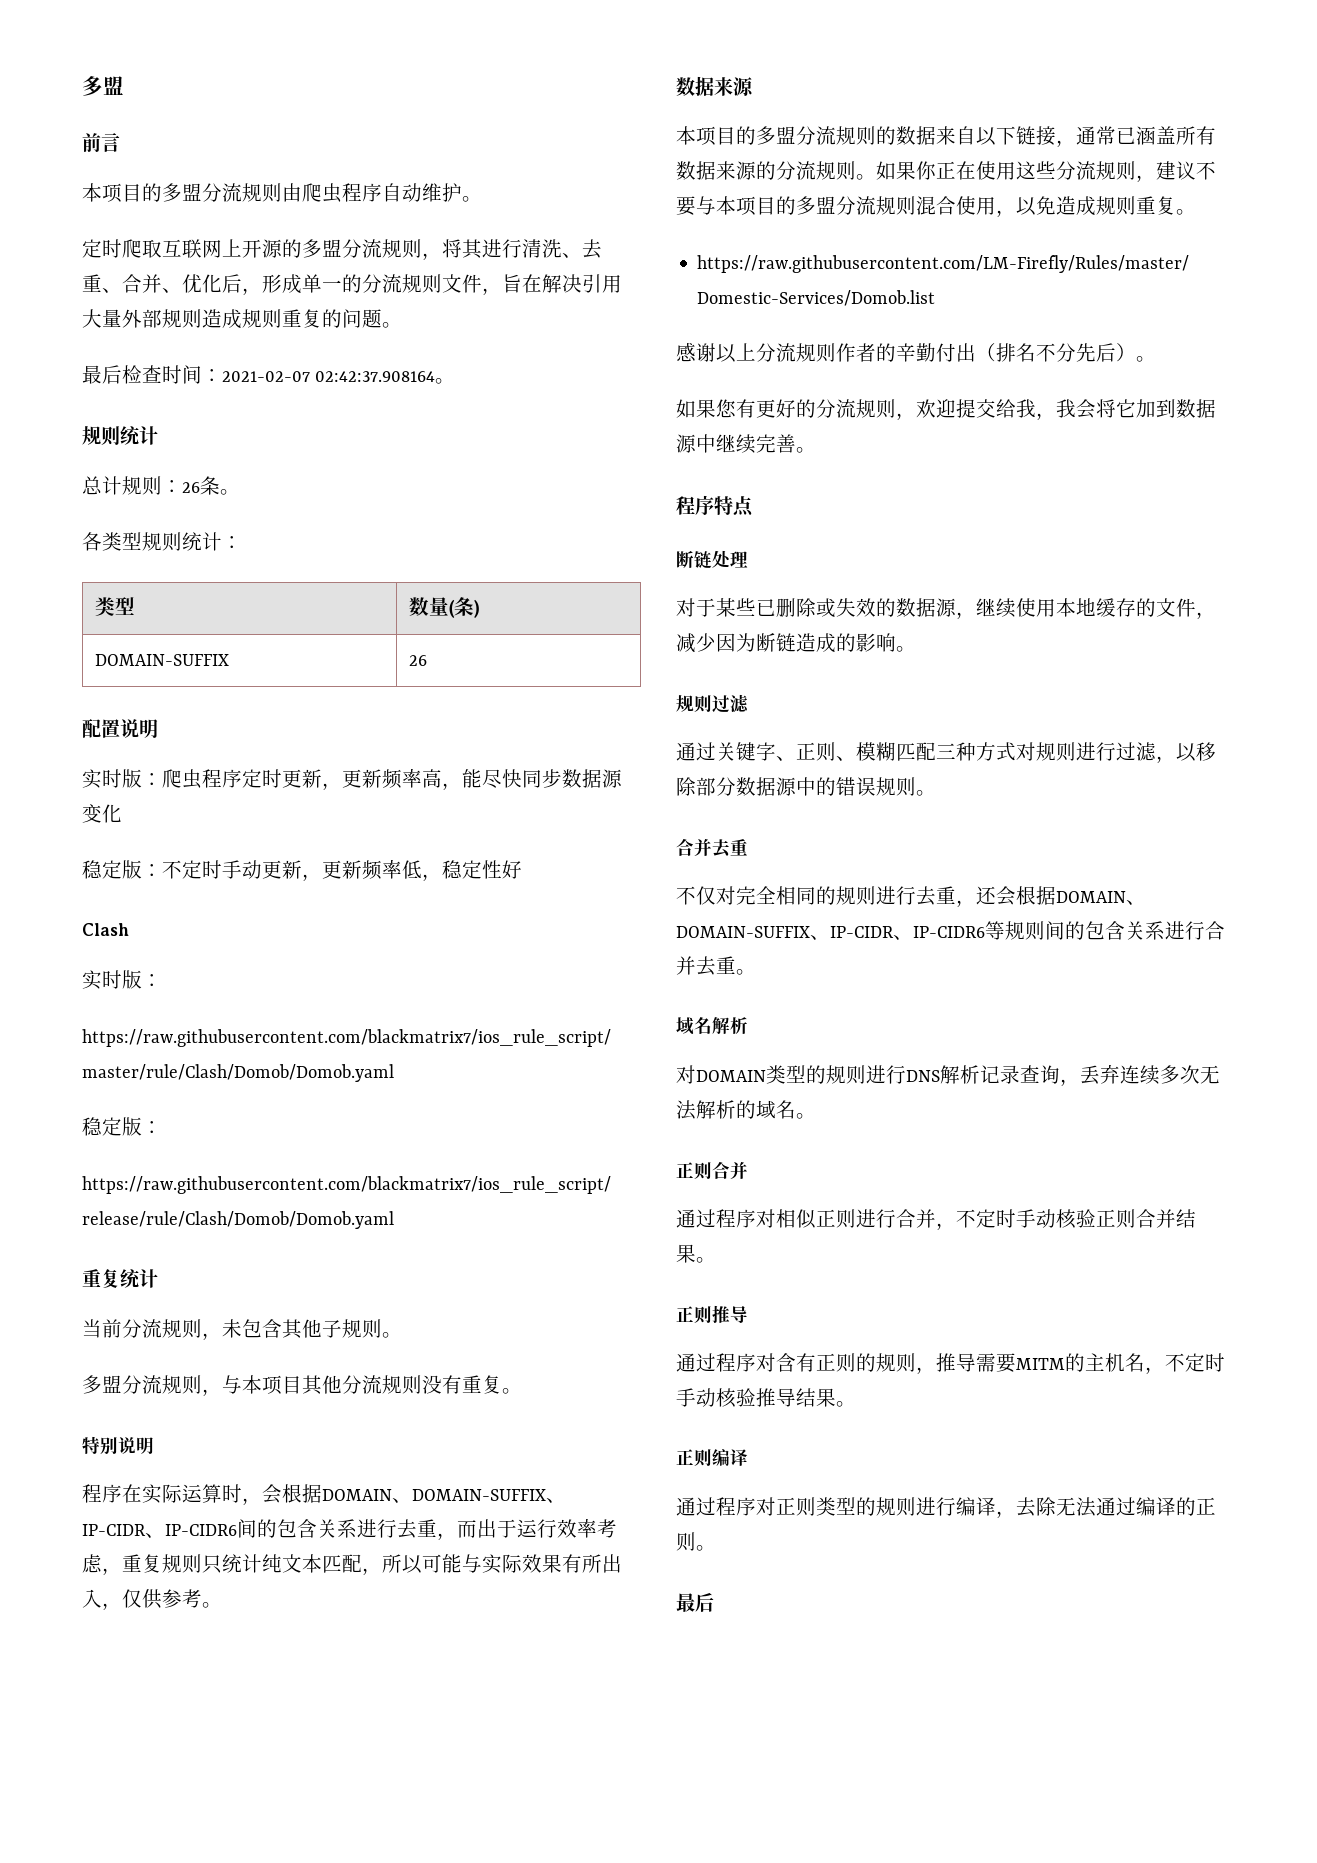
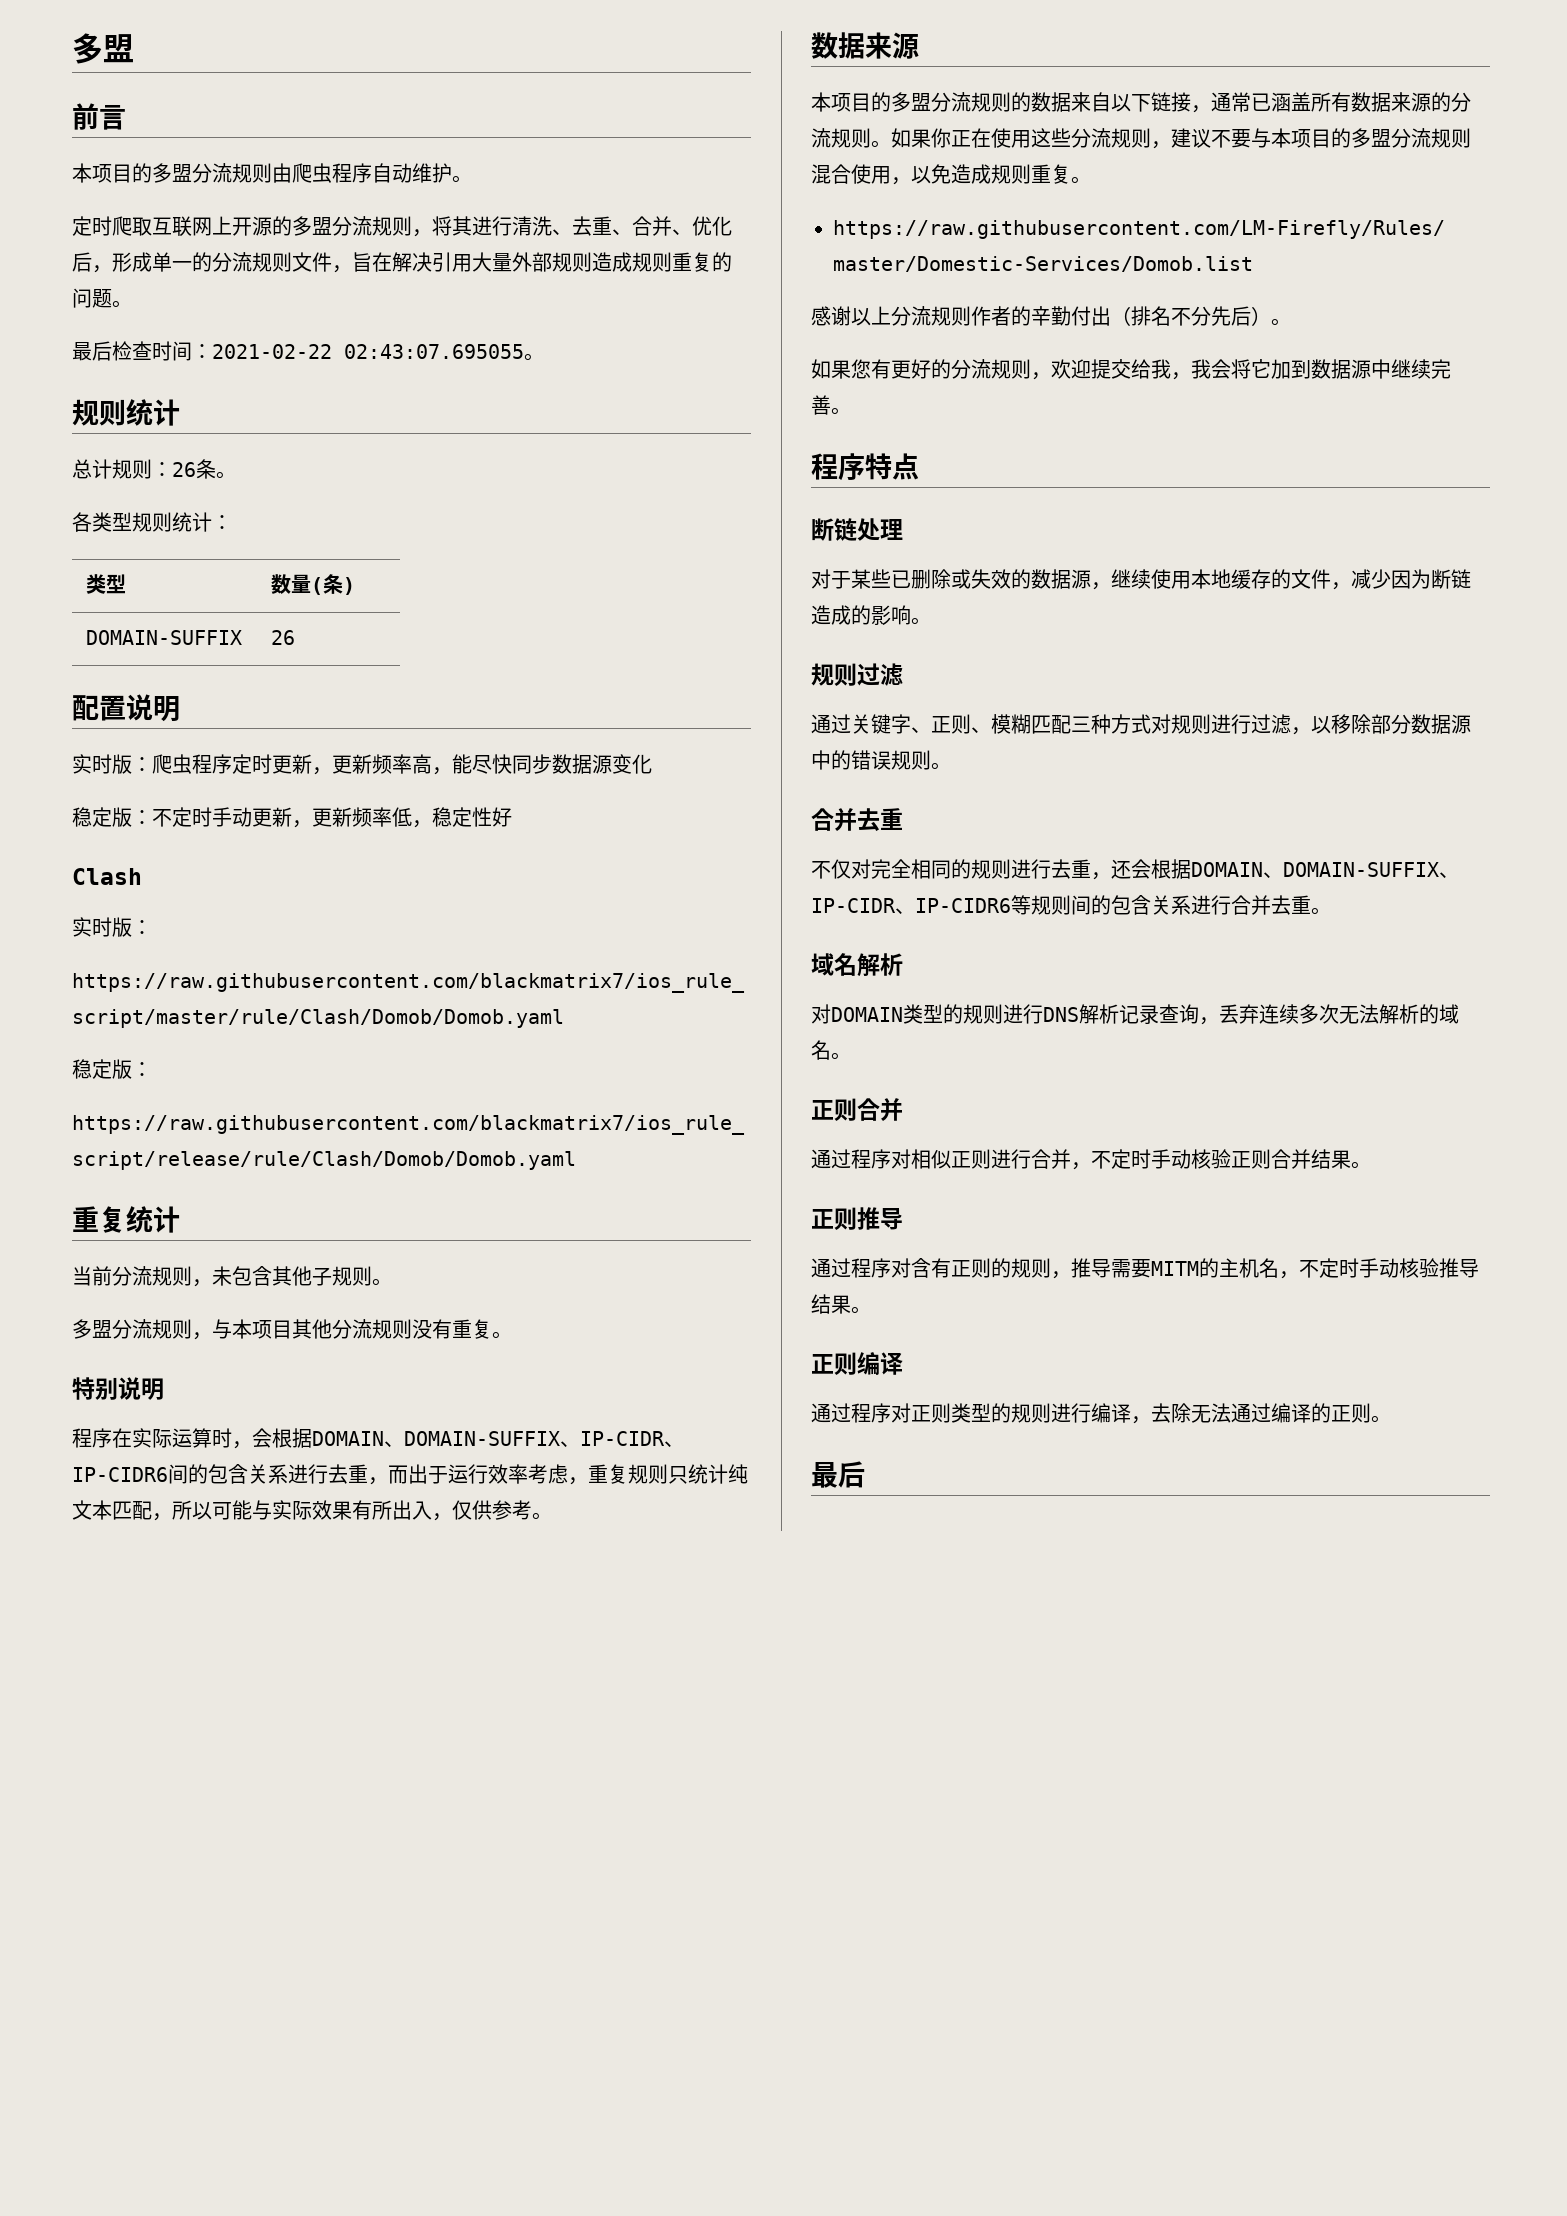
[222,371,436,382] 2021-02-07 02:42:37.908164 -> [212,344,524,359] 2021-02-22 02:43:07.695055

